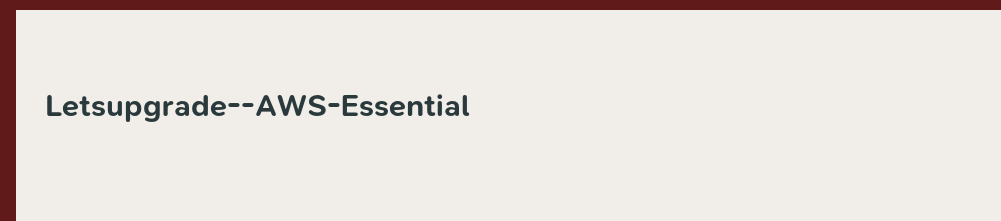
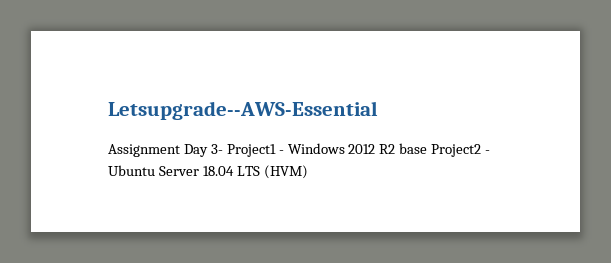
(470, 108) none -> [108,143,491,157] [108,165,308,179] // Assignment Day 3- Project1 - Windows 2012 R2 base Project2 - Ubuntu Server 18.04 LTS (HVM)

